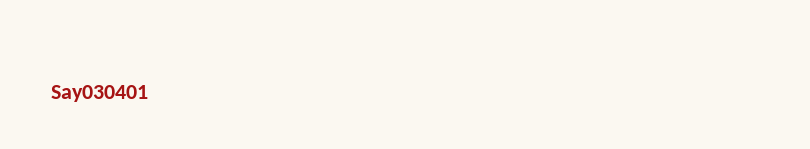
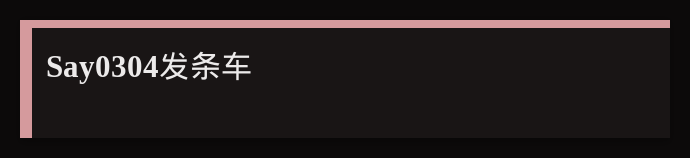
[51,85,148,102] Say030401 -> [46,51,252,84] Say0304发条车

